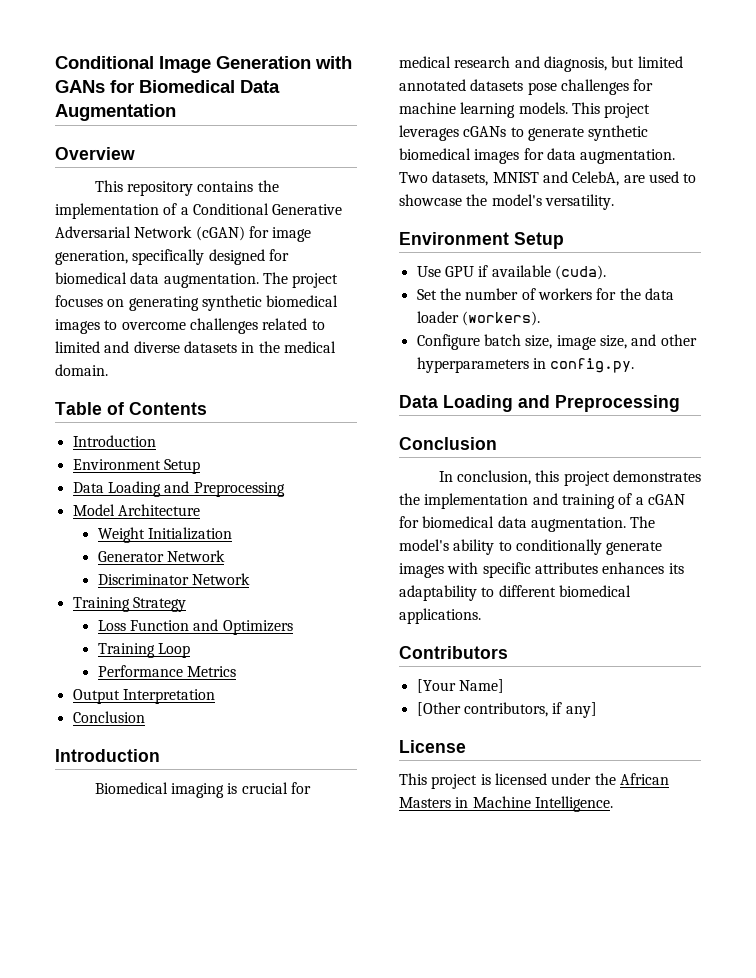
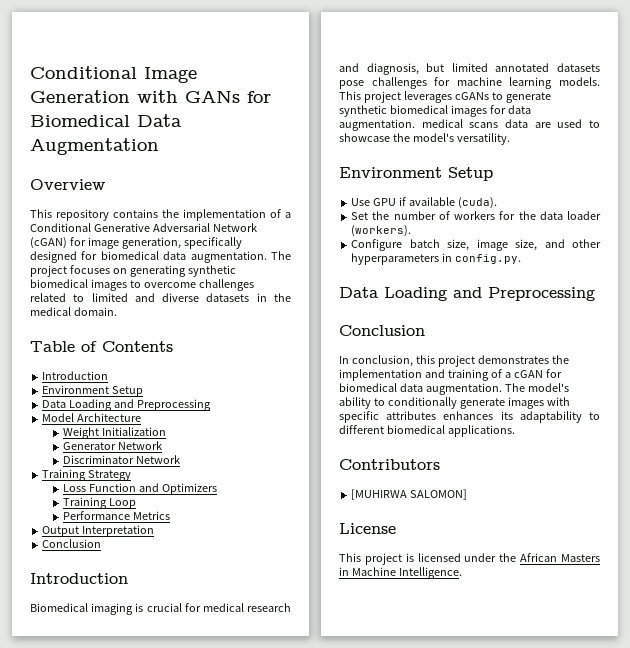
[399,171,620,186] Two datasets, MNIST and CelebA, -> [421,119,528,128] medical scans data
[416,679,504,693] [416,702,597,718] [Your Name] // [Other contributors, if any] -> [351,489,468,500] [MUHIRWA SALOMON]

